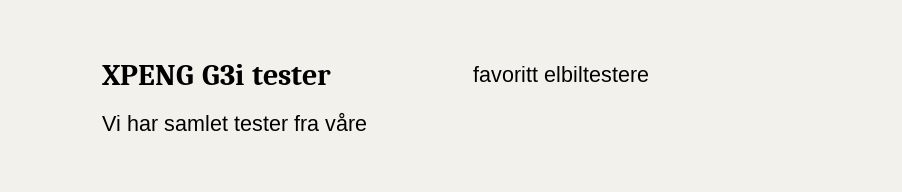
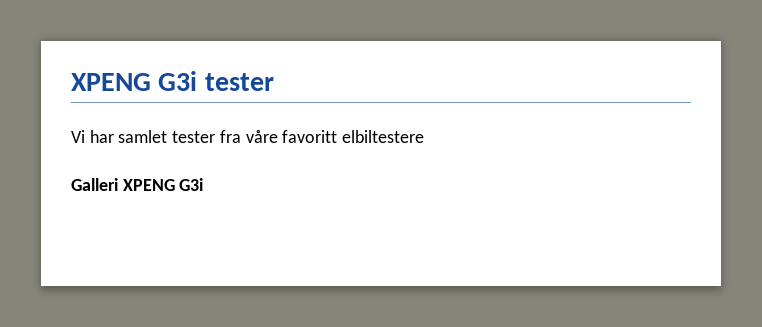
(649, 74) none -> [71,178,204,191] // Galleri XPENG G3i

